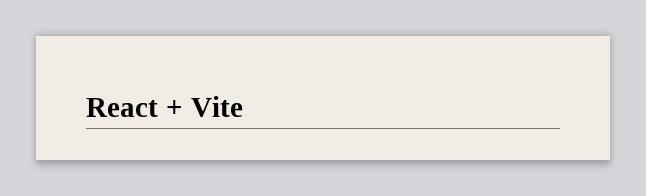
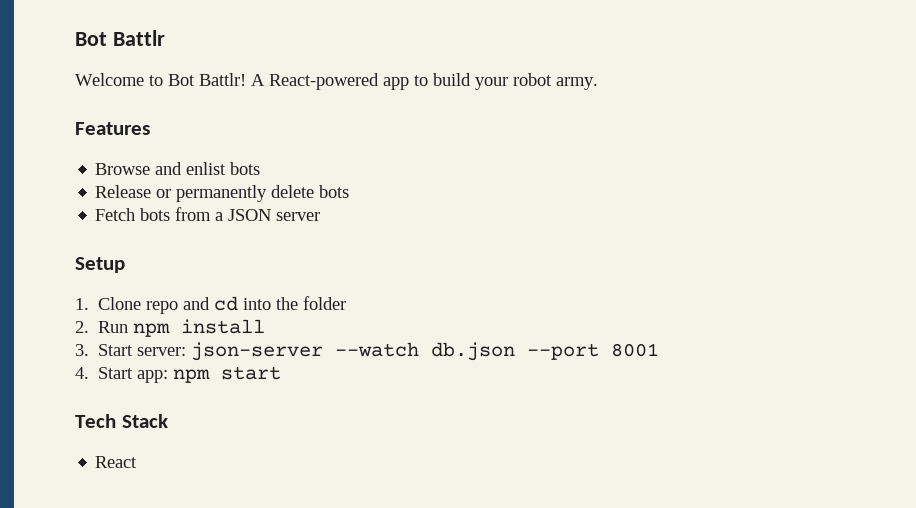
[86,96,243,117] React + Vite -> [75,30,165,46] [75,73,598,90] [75,122,150,135] [95,162,261,175] [95,185,350,202] [95,207,321,221] [75,257,125,273] [75,296,347,314] [75,319,266,337] [75,342,660,361] [75,366,282,383] [75,414,168,428] [95,456,138,468] Bot Battlr // Welcome to Bot Battlr! A React-powered app to build your robot army. // Features // Browse and enlist bots // Release or permanently delete bots // Fetch bots from a JSON server // Setup // 1. Clone repo and cd into the folder // 2. Run npm install // 3. Start server: json-server --watch db.json --port 8001 // 4. Start app: npm start // Tech Stack // React

